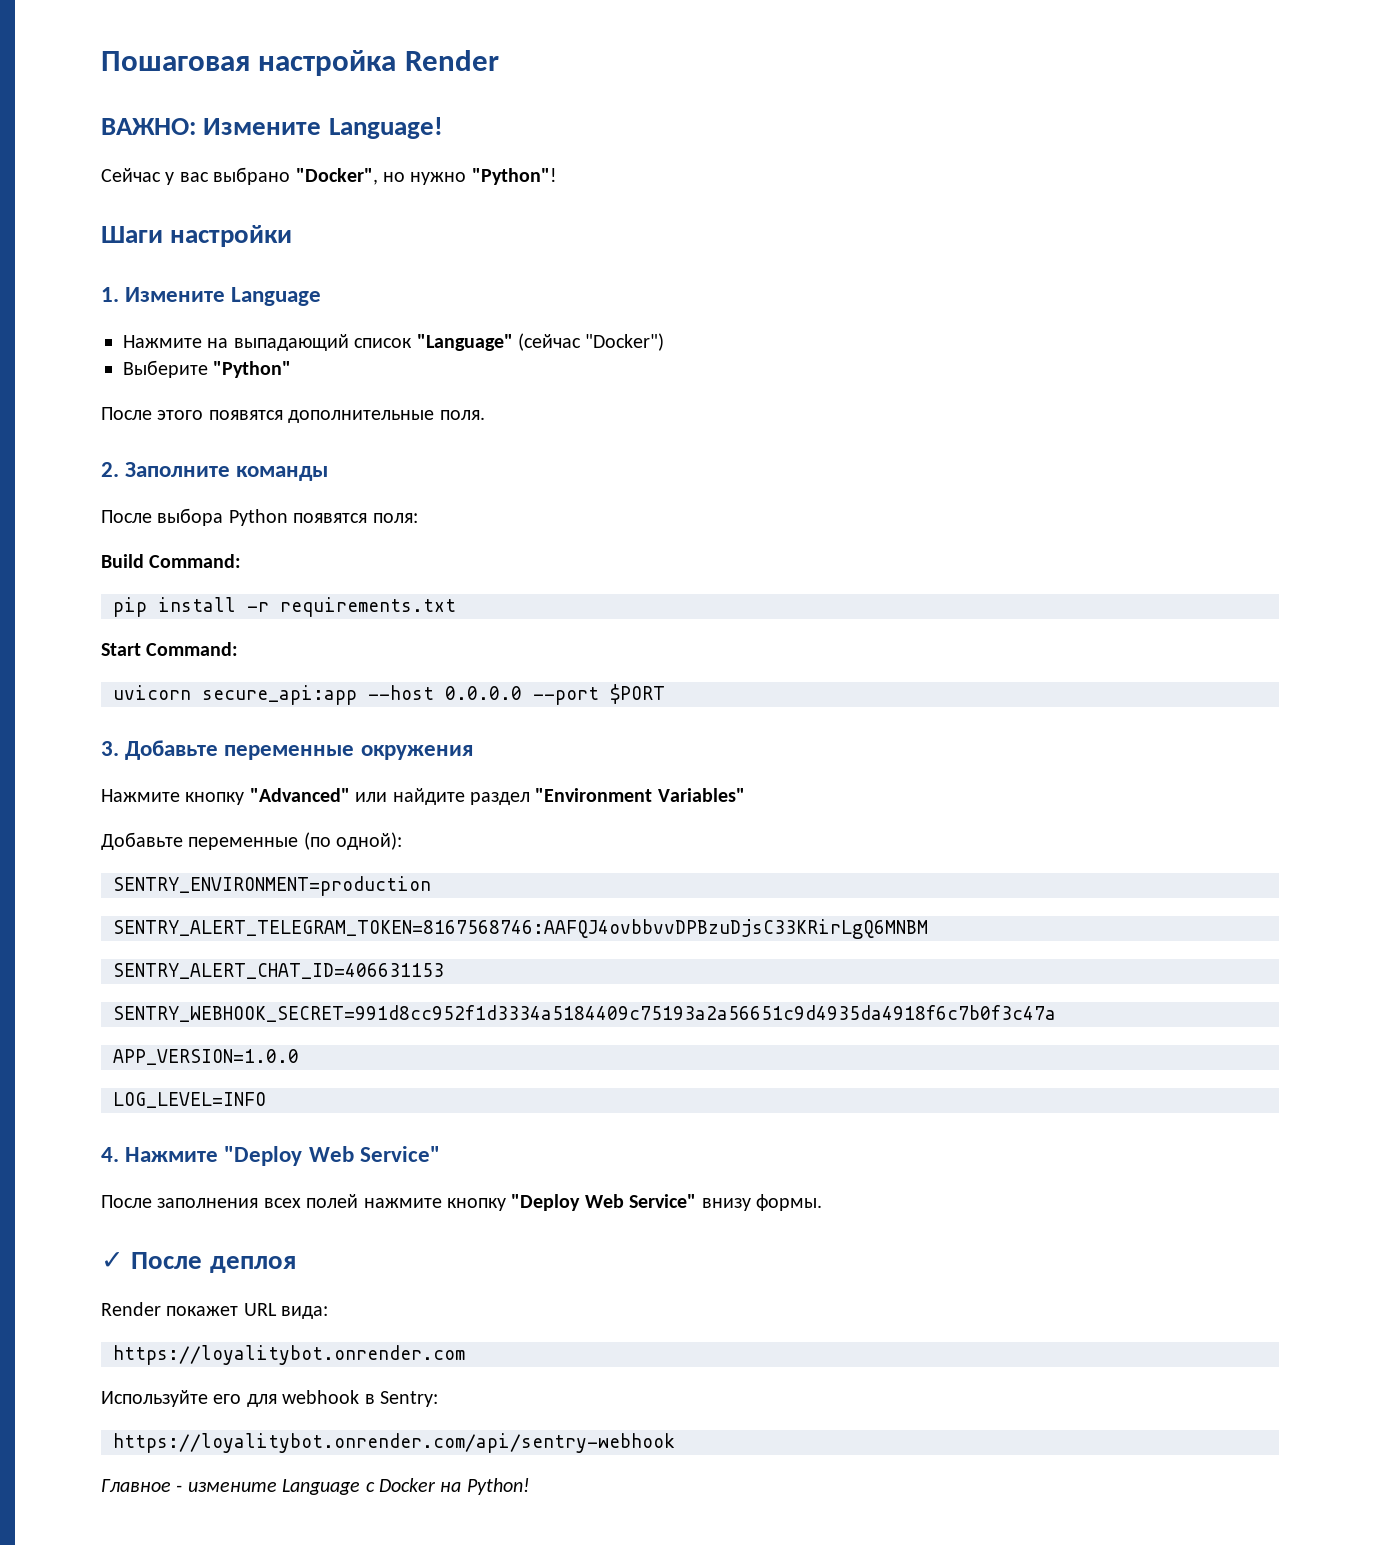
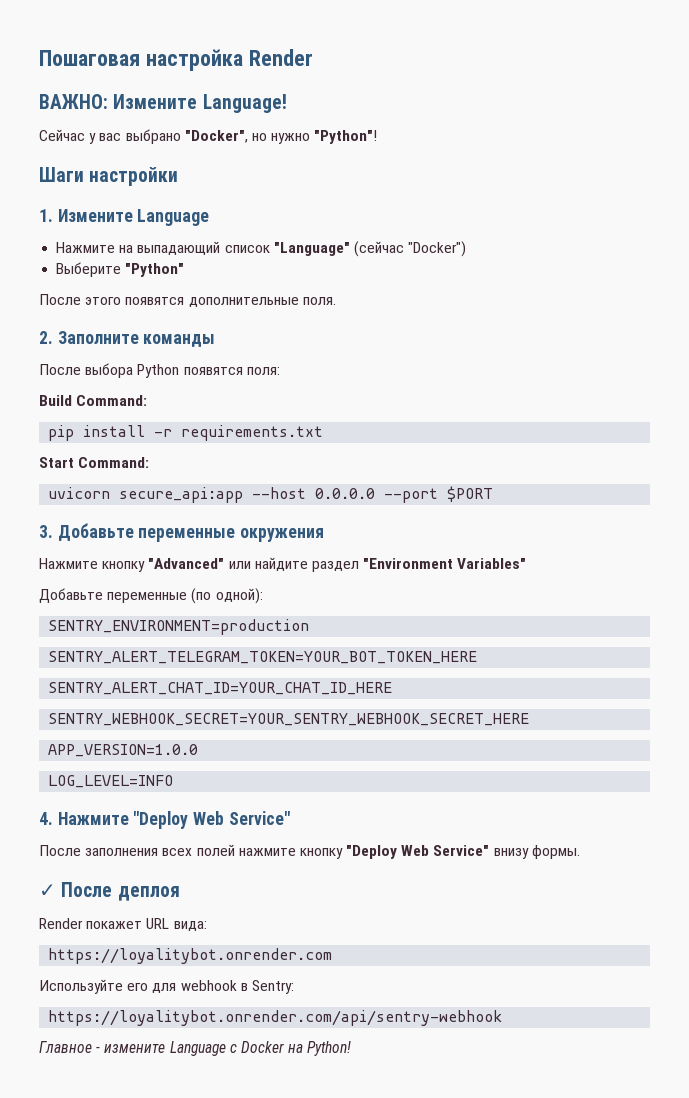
[113,919,928,939] [113,963,444,979] [113,1005,1056,1022] SENTRY_ALERT_TELEGRAM_TOKEN=8167568746:AAFQJ4ovbbvvDPBzuDjsC33KRirLgQ6MNBM // SENTRY_ALERT_CHAT_ID=406631153 // SENTRY_WEBHOOK_SECRET=991d8cc952f1d3334a5184409c75193a2a56651c9d4935da4918f6c7b0f3c47a -> [48,651,478,664] [48,682,393,695] [48,713,530,726] SENTRY_ALERT_TELEGRAM_TOKEN=YOUR_BOT_TOKEN_HERE // SENTRY_ALERT_CHAT_ID=YOUR_CHAT_ID_HERE // SENTRY_WEBHOOK_SECRET=YOUR_SENTRY_WEBHOOK_SECRET_HERE

